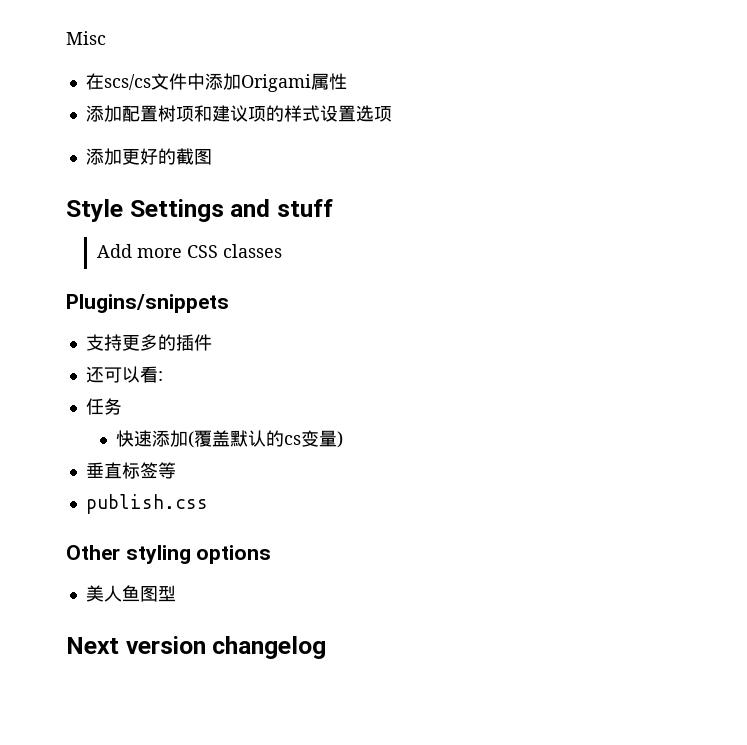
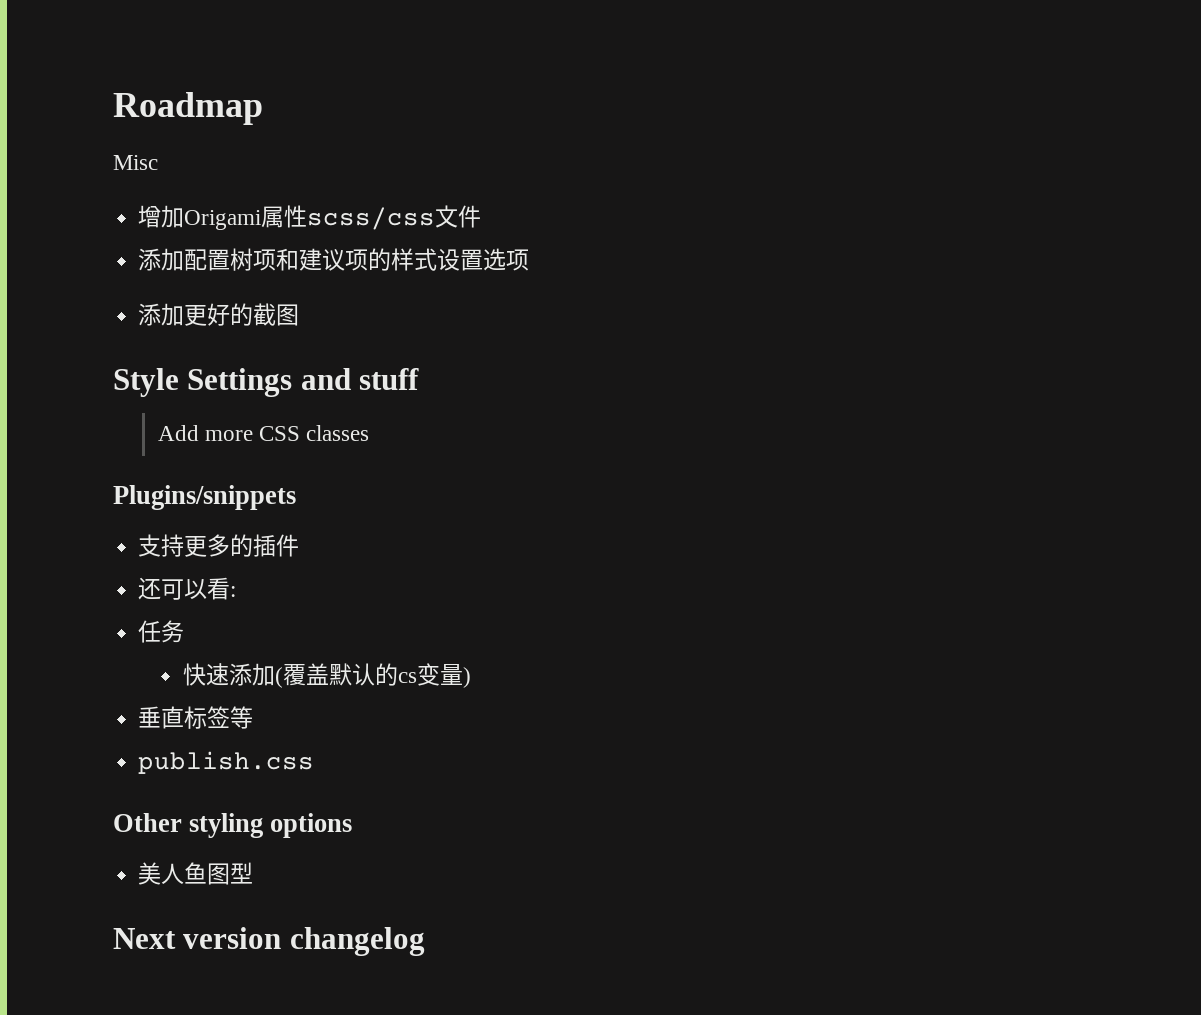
(66, 38) none -> [113,92,263,125] Roadmap //
[85,73,223,90] 在scs/cs文件中添 -> [138,205,162,228] 增
(347, 81) none -> [307,205,482,230] scss/css文件

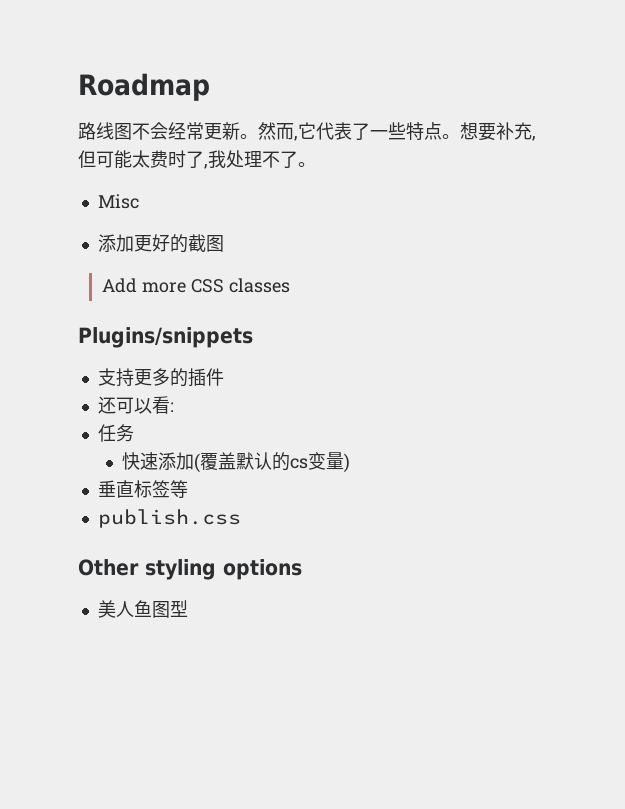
[113,155,158,170] [138,205,482,230] [138,248,530,271] Misc // 增加Origami属性scss/css文件 // 添加配置树项和建议项的样式设置选项 -> [78,122,536,141] [78,150,316,169] [97,194,139,209] 路线图不会经常更新。然而,它代表了一些特点。想要补充,但可能太费时了,我处理不了。 // Misc
[113,368,420,397] // Style Settings and stuff -> (224, 243) none
[113,927,425,956] // Next version changelog -> (188, 608) none

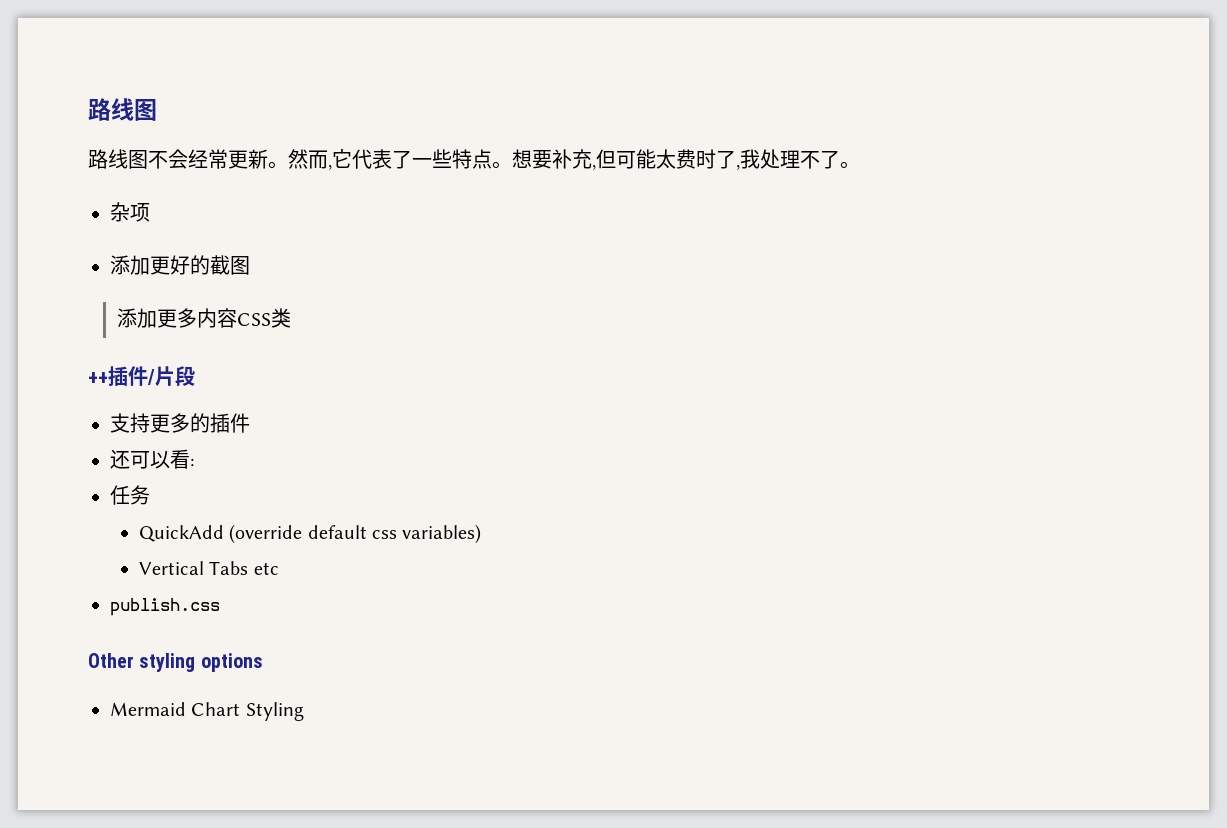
[78,73,210,101] Roadmap -> [88,98,157,121] 路线图
[97,194,139,209] Misc -> [110,202,150,222] 杂项
[102,278,290,293] [78,327,253,348] Add more CSS classes // Plugins/snippets -> [116,308,291,328] [88,366,195,386] 添加更多内容CSS类 // ++插件/片段
[121,452,350,473] [97,480,188,498] 快速添加(覆盖默认的cs变量) // 垂直标签等 -> [138,524,482,544] [138,561,279,575] QuickAdd (override default css variables) // Vertical Tabs etc
[97,600,188,618] 美人鱼图型 -> [110,702,304,721] Mermaid Chart Styling

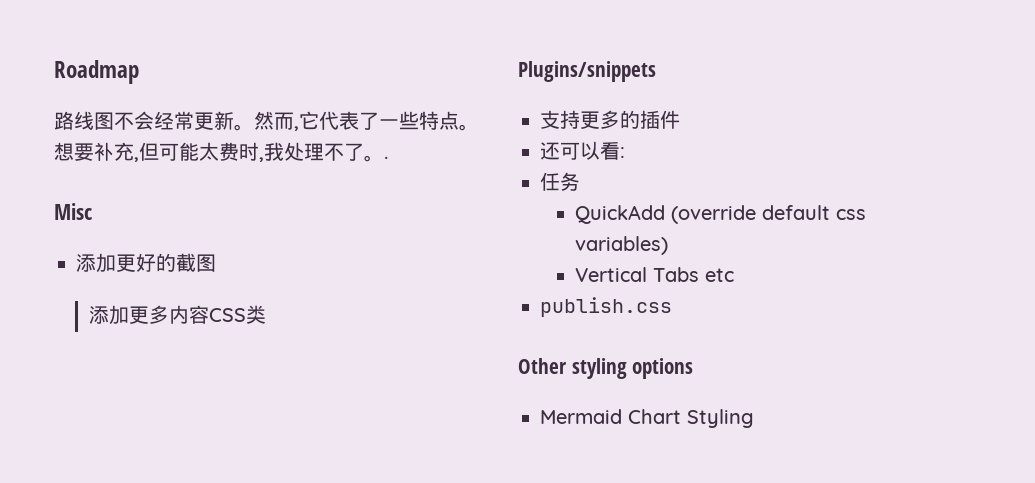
[88,98,157,121] 路线图 -> [54,60,139,84] Roadmap
[716,150,736,169] 了 -> (259, 151) none
[110,202,150,222] // 杂项 -> [384,156,388,159] [54,203,92,220] . // Misc
[88,366,195,386] ++插件/片段 -> [518,61,656,82] Plugins/snippets

